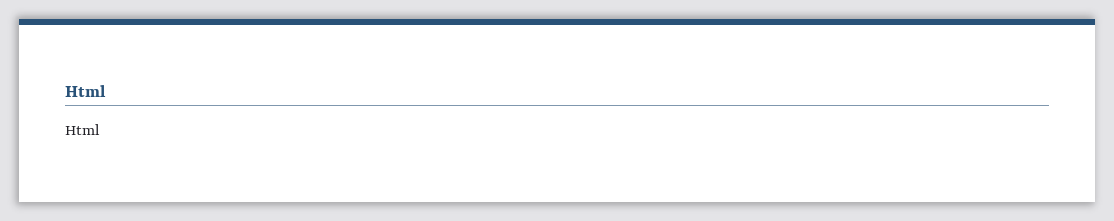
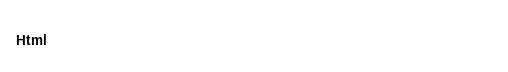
[65,85,106,97] [65,124,100,135] Html // Html -> [16,34,47,45] Html

